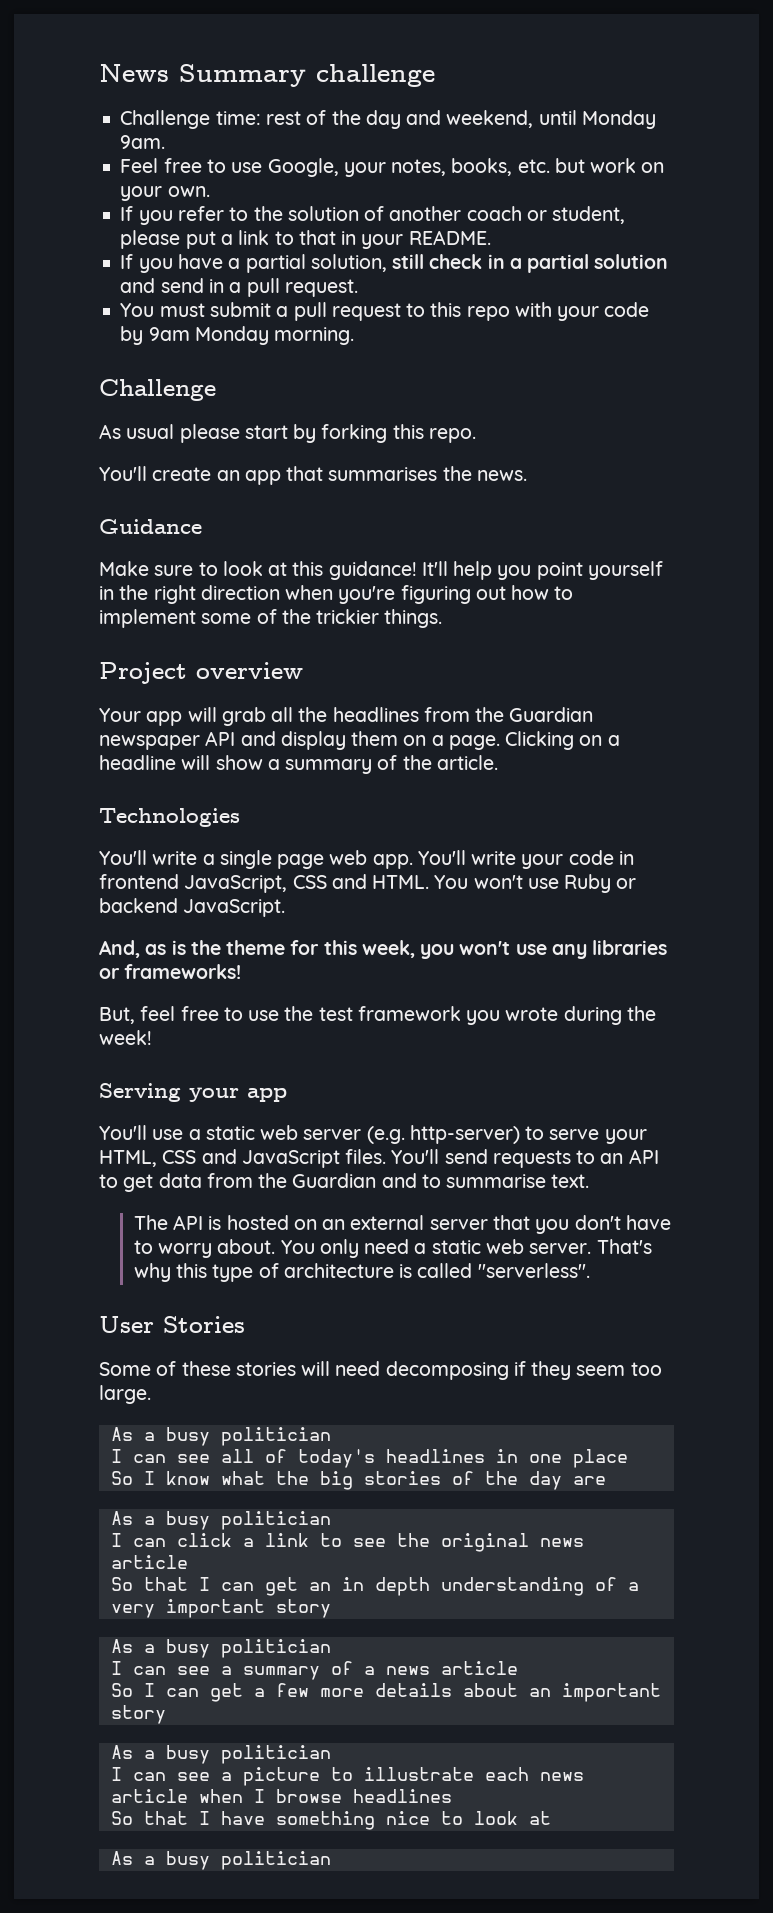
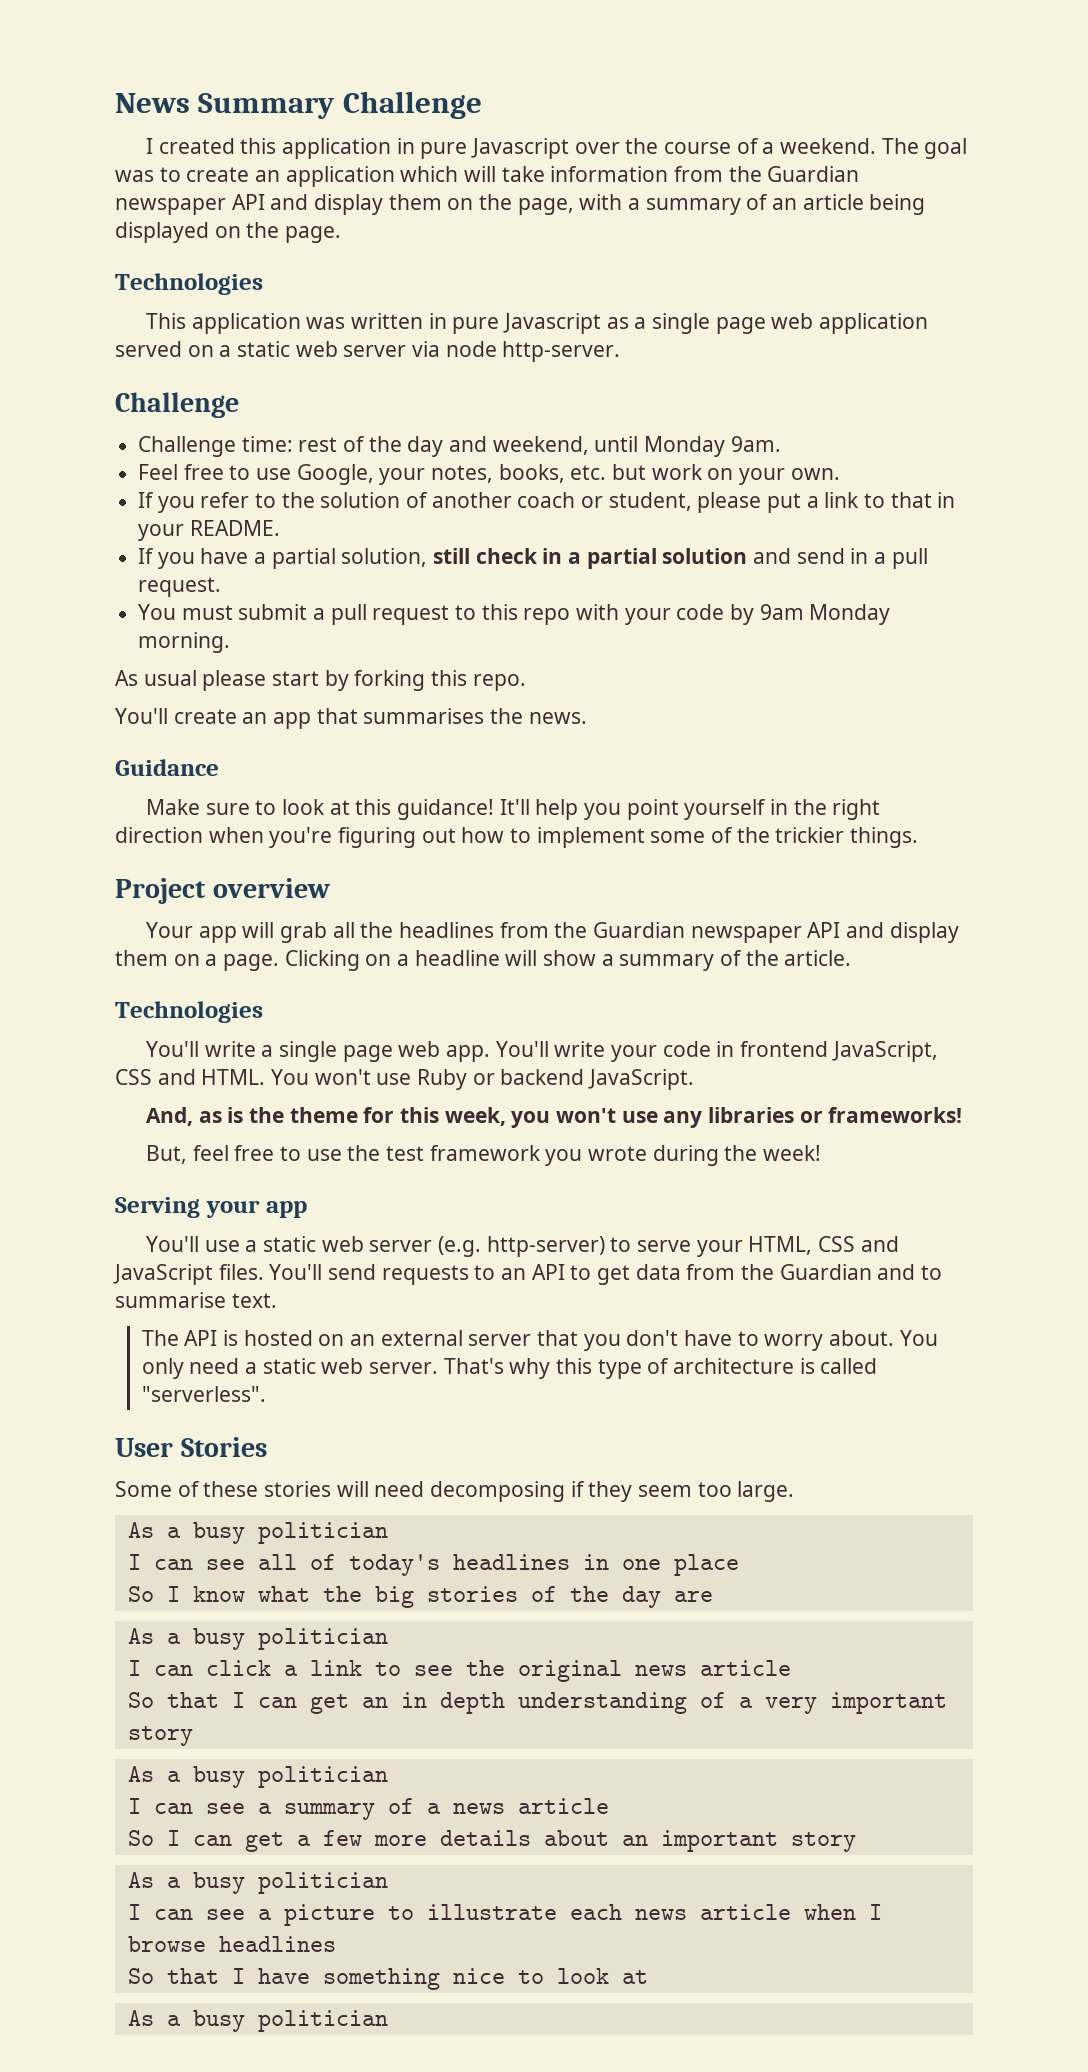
[316,64,435,87] challenge -> [342,91,482,119] [146,138,968,159] [115,166,860,187] [115,194,926,215] [115,222,342,243] [115,273,263,295] [146,313,929,334] [115,341,621,362] [115,392,239,418] Challenge // I created this application in pure Javascript over the course of a weekend. The goal was to create an application which will take information from the Guardian newspaper API and display them on the page, with a summary of an article being displayed on the page. // Technologies // This application was written in pure Javascript as a single page web application served on a static web server via node http-server. // Challenge
[99,379,216,401] // Challenge -> (231, 642) none

